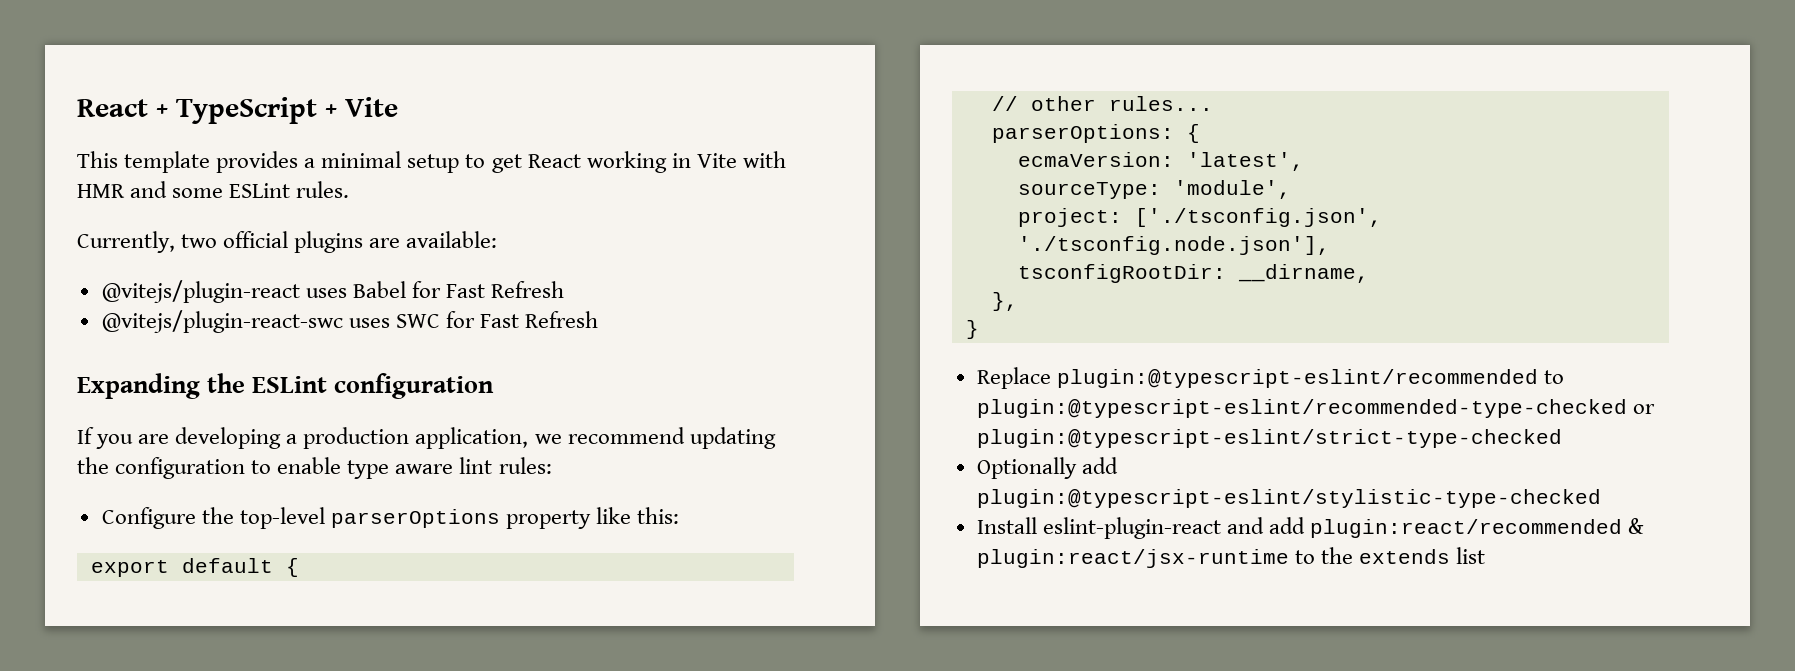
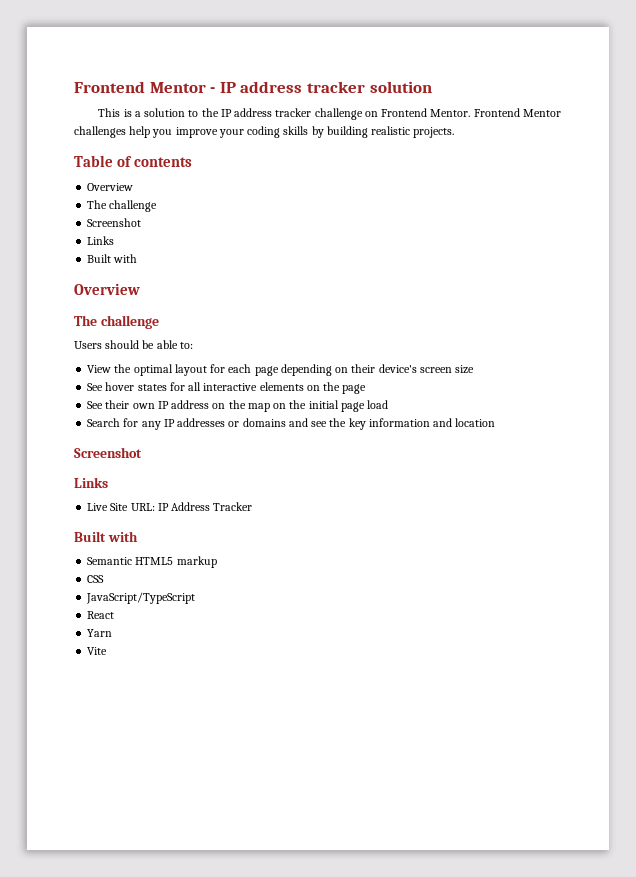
[77,97,398,124] [77,151,786,173] [77,181,350,198] [77,231,498,253] [101,280,565,303] [101,310,599,333] [77,373,495,399] [77,427,776,449] [77,457,552,479] [101,507,680,529] [90,558,299,577] [991,96,1213,111] [991,124,1200,143] [1017,152,1304,171] [1017,180,1291,199] [1017,208,1382,227] [1017,236,1330,255] [1017,264,1369,283] [991,292,1018,311] [965,320,979,339] [976,367,1564,389] [976,399,1655,418] [976,429,1562,448] [976,457,1118,479] [976,489,1601,508] [976,517,1645,539] [976,547,1486,568] React + TypeScript + Vite // This template provides a minimal setup to get React working in Vite with HMR and some ESLint rules. // Currently, two official plugins are available: // @vitejs/plugin-react uses Babel for Fast Refresh // @vitejs/plugin-react-swc uses SWC for Fast Refresh // Expanding the ESLint configuration // If you are developing a production application, we recommend updating the configuration to enable type aware lint rules: // Configure the top-level parserOptions property like this: // export default { // // other rules... // parserOptions: { // ecmaVersion: 'latest', // sourceType: 'module', // project: ['./tsconfig.json', './tsconfig.node.json'], // tsconfigRootDir: __dirname, // }, // } // Replace plugin:@typescript-eslint/recommended to plugin:@typescript-eslint/recommended-type-checked or plugin:@typescript-eslint/strict-type-checked // Optionally add plugin:@typescript-eslint/stylistic-type-checked // Install eslint-plugin-react and add plugin:react/recommended & plugin:react/jsx-runtime to the extends list -> [74,81,432,93] [98,108,561,120] [74,126,455,138] [74,155,193,167] [87,183,134,191] [87,200,158,212] [87,218,142,227] [87,236,115,245] [87,254,138,263] [74,283,140,295] [74,315,159,329] [74,340,193,349] [87,364,475,376] [87,382,367,394] [87,400,389,412] [87,418,496,430] [74,447,142,458] [74,477,108,488] [87,502,253,511] [74,531,138,542] [87,556,217,568] [87,575,105,583] [86,592,196,604] [87,611,115,619] [87,629,113,637] [87,647,108,655] Frontend Mentor - IP address tracker solution // This is a solution to the IP address tracker challenge on Frontend Mentor. Frontend Mentor challenges help you improve your coding skills by building realistic projects. // Table of contents // Overview // The challenge // Screenshot // Links // Built with // Overview // The challenge // Users should be able to: // View the optimal layout for each page depending on their device's screen size // See hover states for all interactive elements on the page // See their own IP address on the map on the initial page load // Search for any IP addresses or domains and see the key information and location // Screenshot // Links // Live Site URL: IP Address Tracker // Built with // Semantic HTML5 markup // CSS // JavaScript/TypeScript // React // Yarn // Vite

